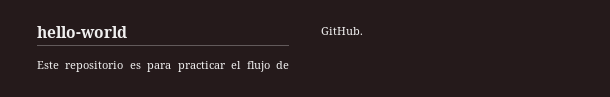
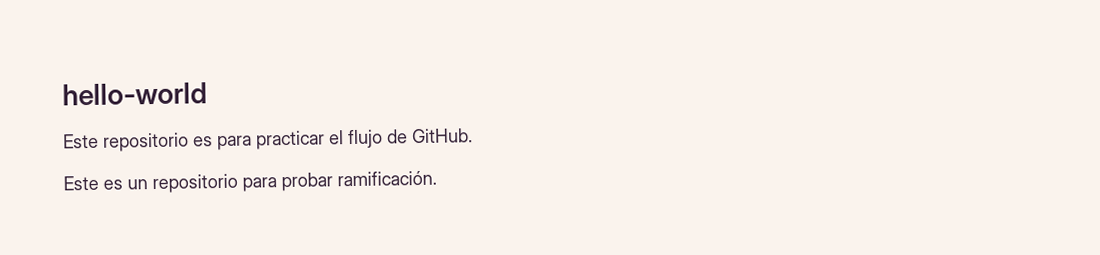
(363, 31) none -> [63,170,437,194] // Este es un repositorio para probar ramificación.

